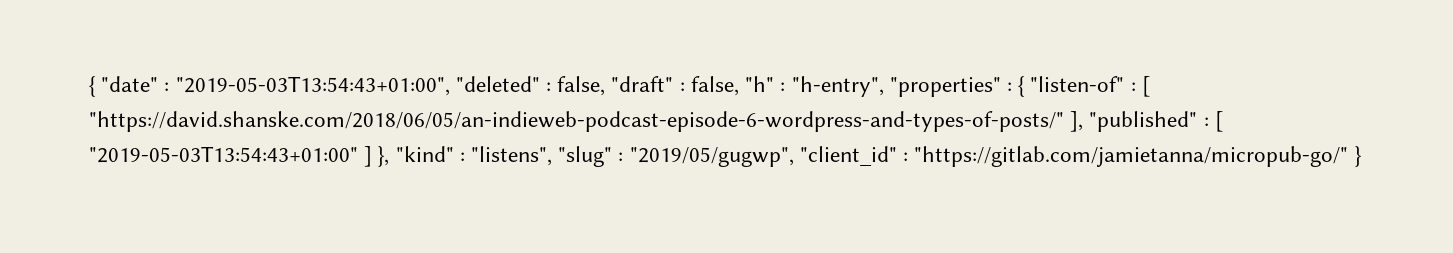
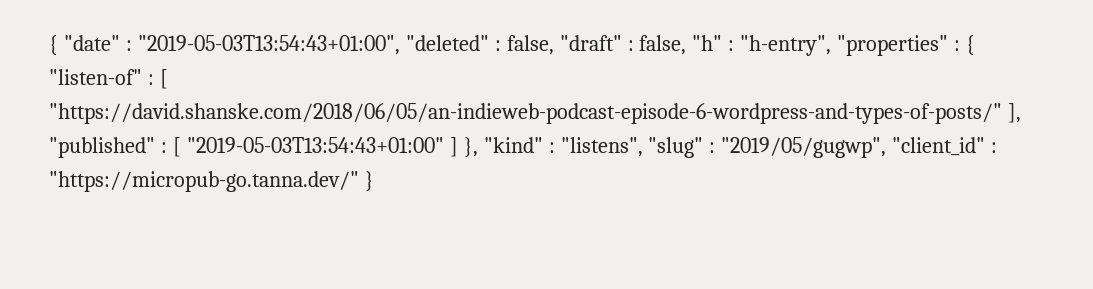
[914,146,1349,167] "https://gitlab.com/jamietanna/micropub-go/" -> [49,171,359,192] "https://micropub-go.tanna.dev/"

